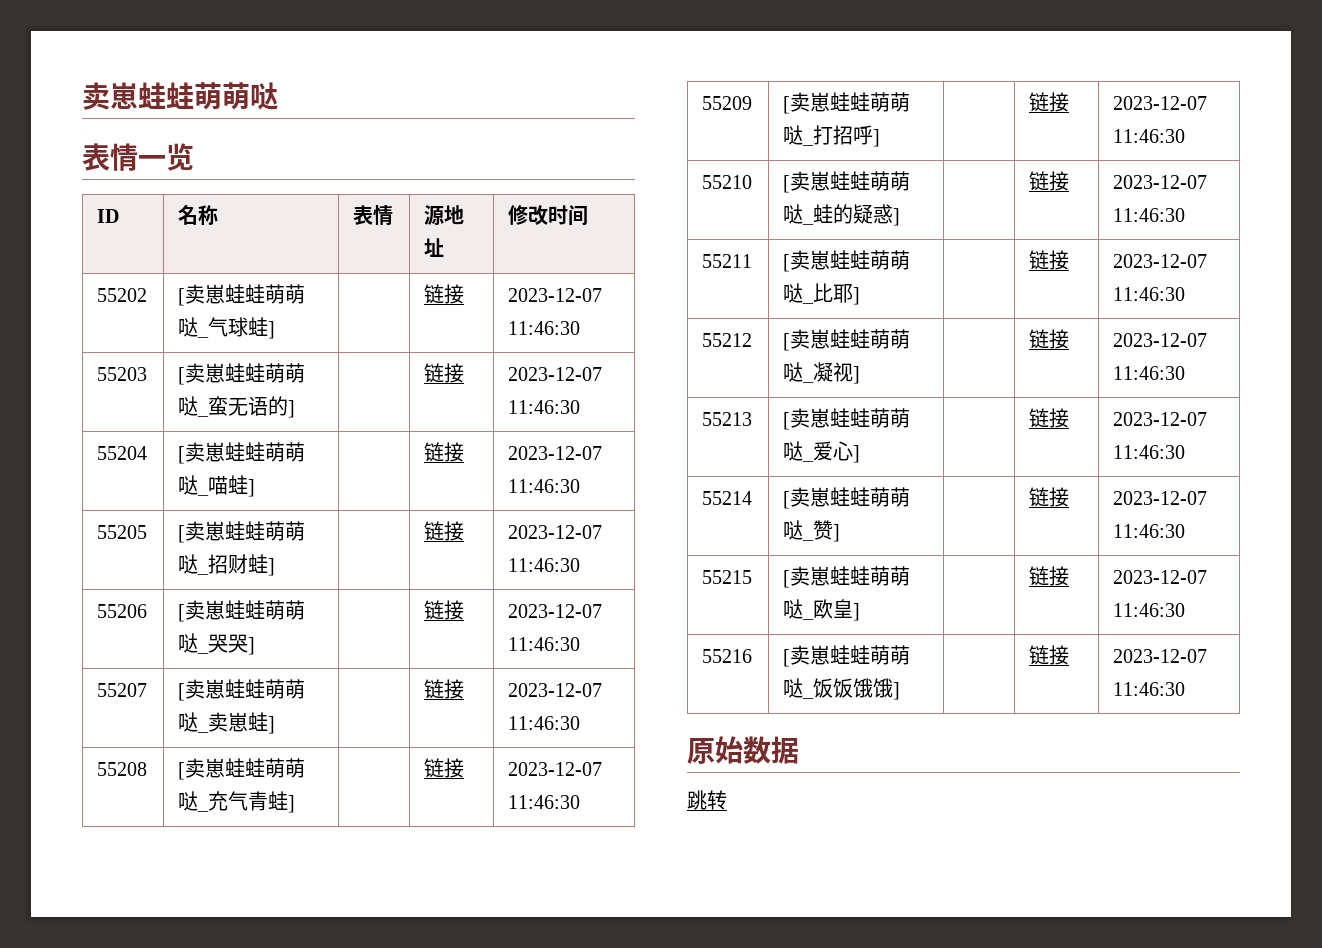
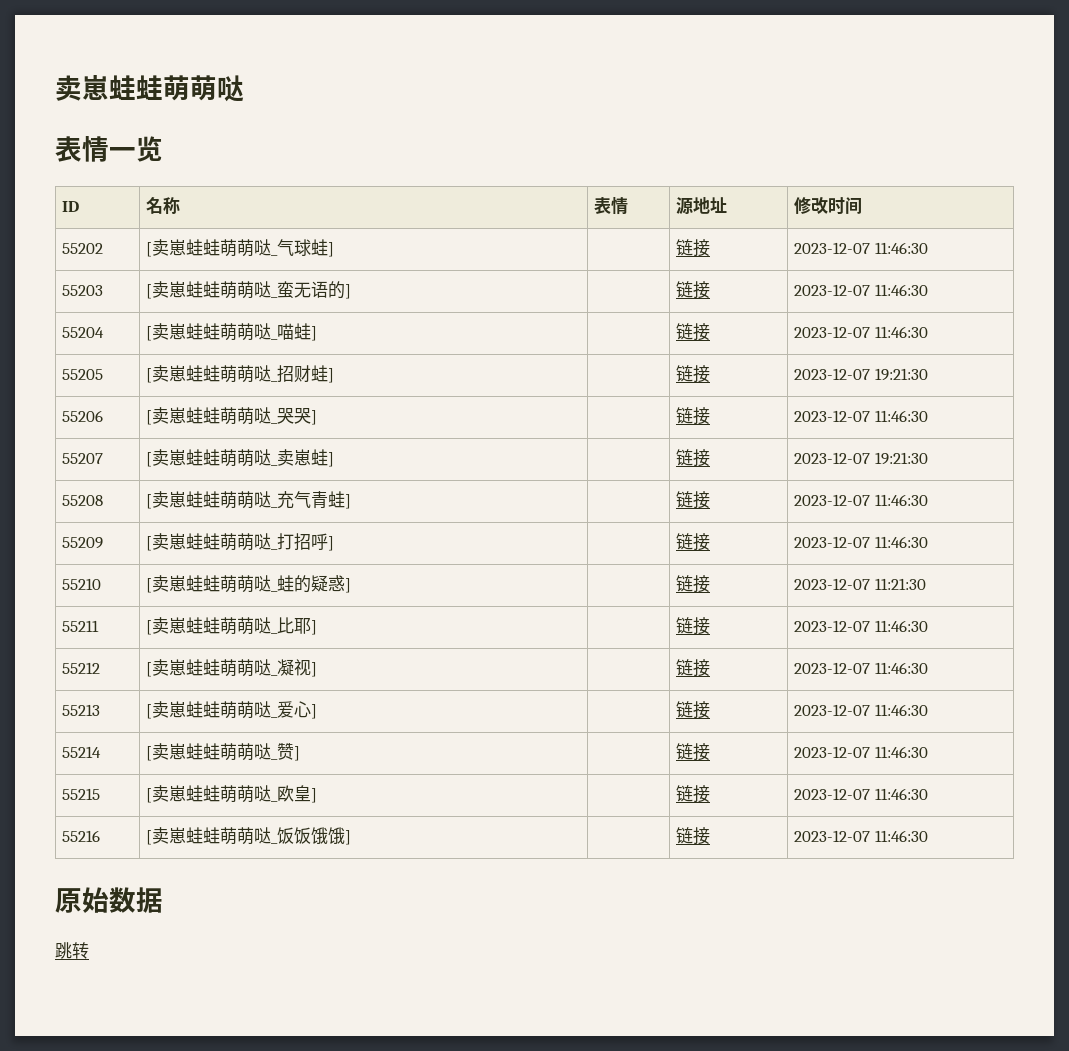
[508,558,581,572] 11:46:30 -> [874,368,928,381] 19:21:30
[508,716,581,730] 11:46:30 -> [874,452,928,465] 19:21:30
[1113,208,1186,222] 11:46:30 -> [874,578,926,590] 11:21:30

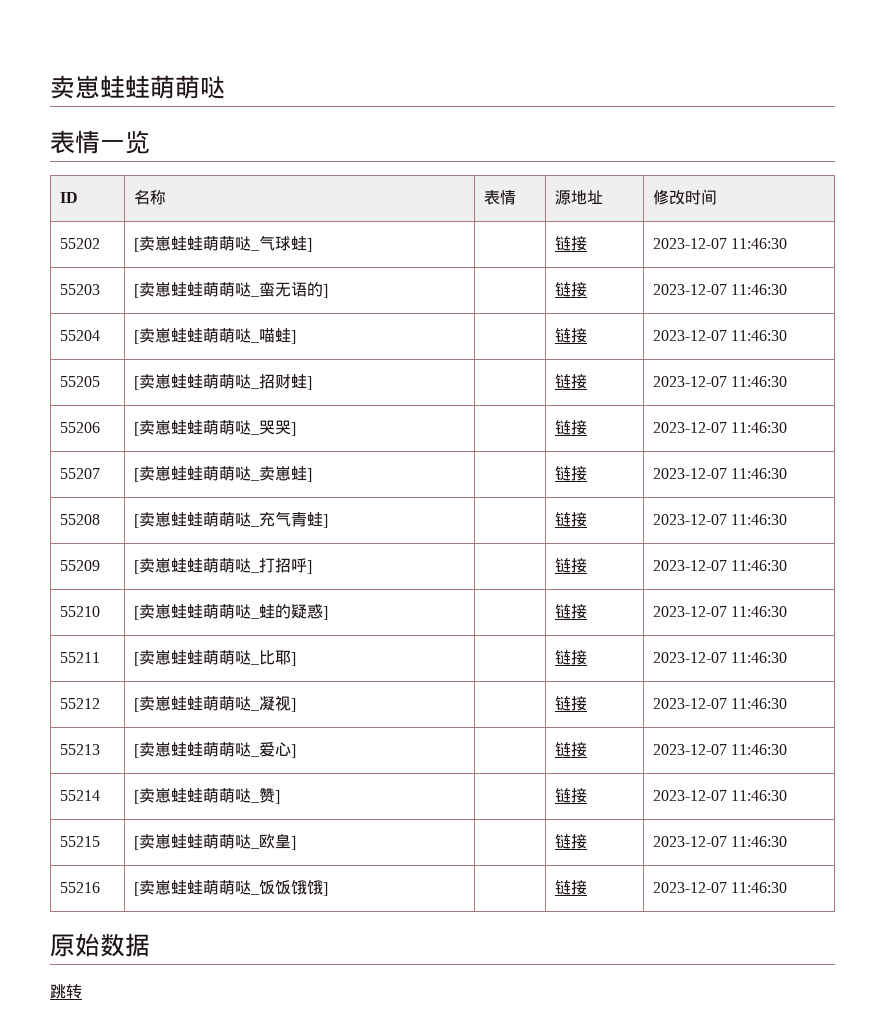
[874,368,928,381] 19:21:30 -> [731,376,788,387] 11:46:30
[874,452,928,465] 19:21:30 -> [731,468,788,479] 11:46:30
[874,578,926,590] 11:21:30 -> [731,606,788,617] 11:46:30

